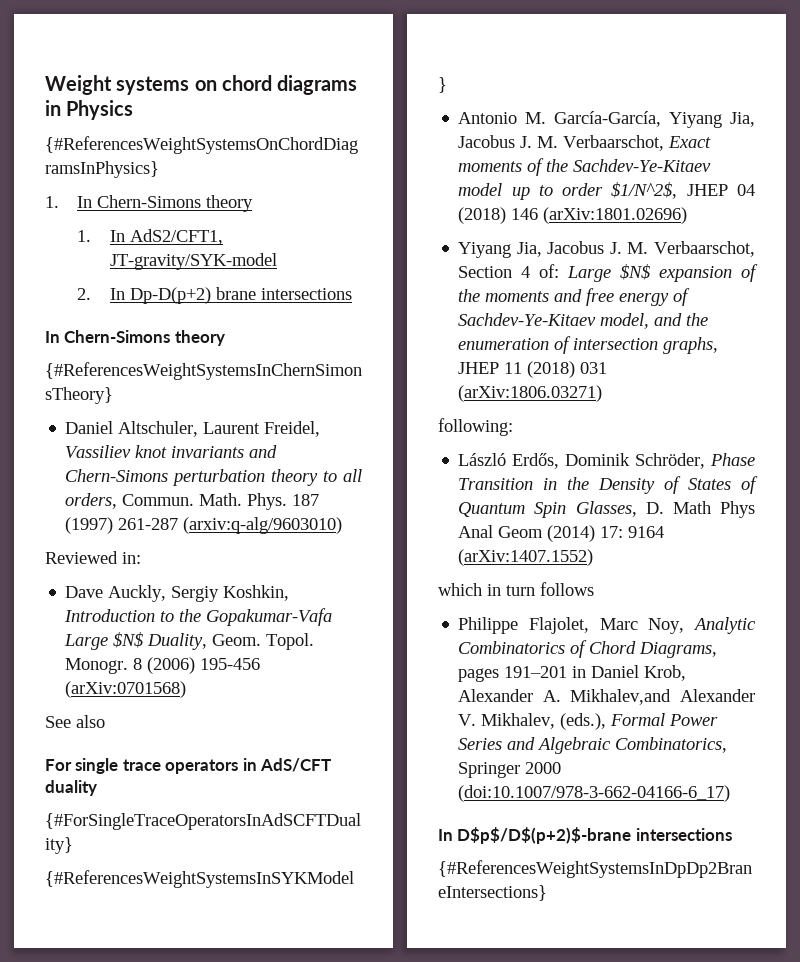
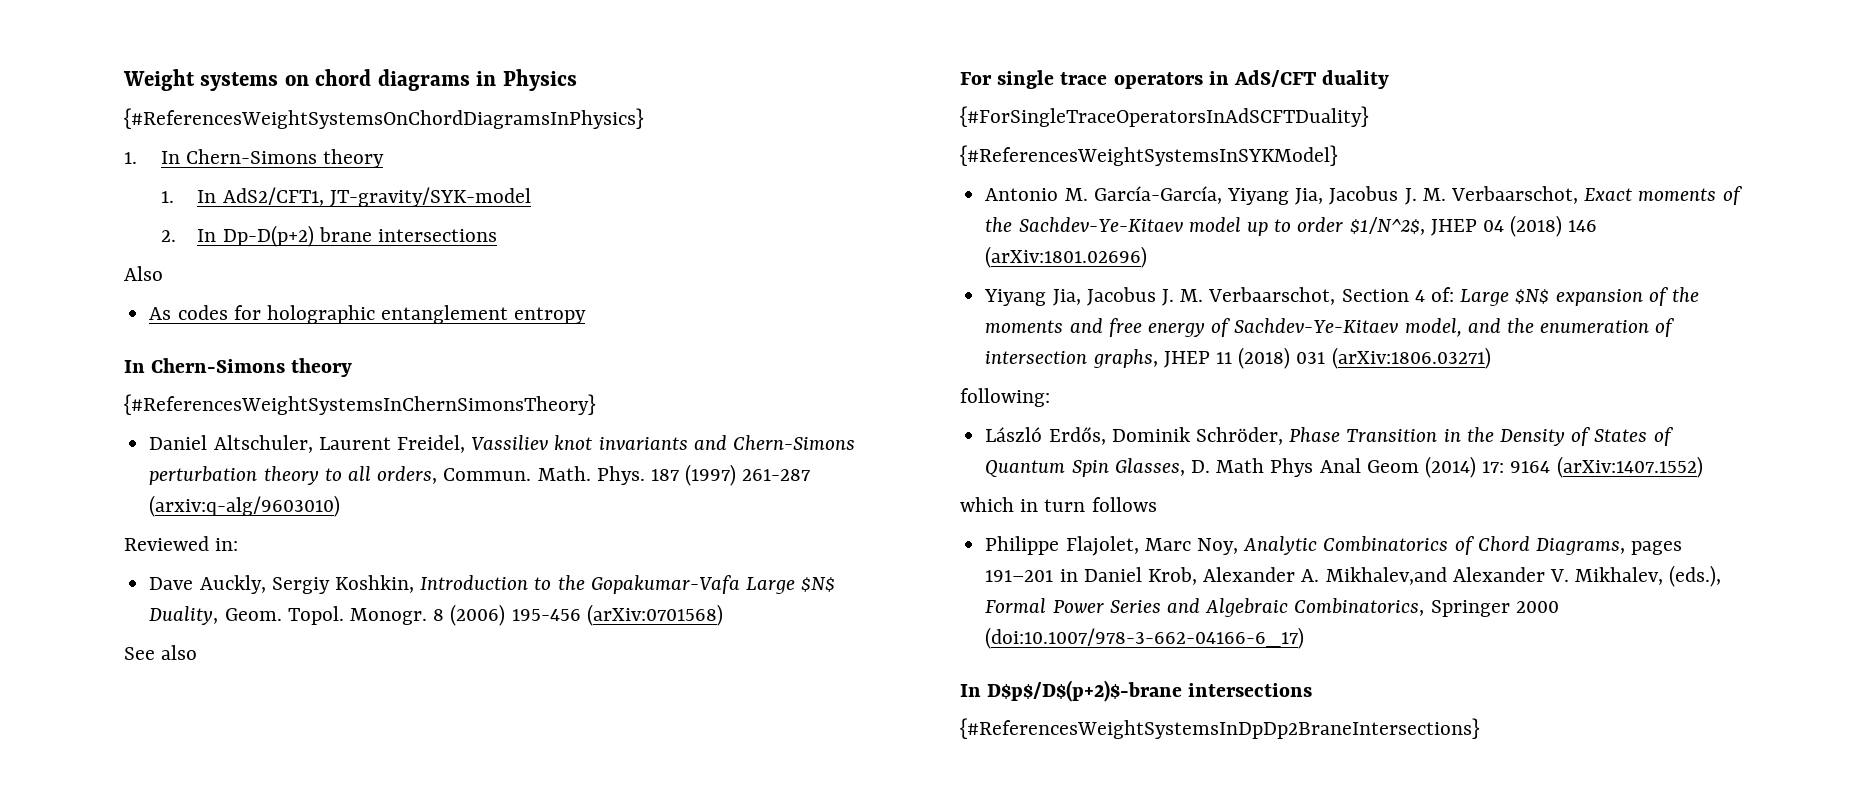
(352, 294) none -> [124,266,163,281] [149,305,587,324] // Also // As codes for holographic entanglement entropy

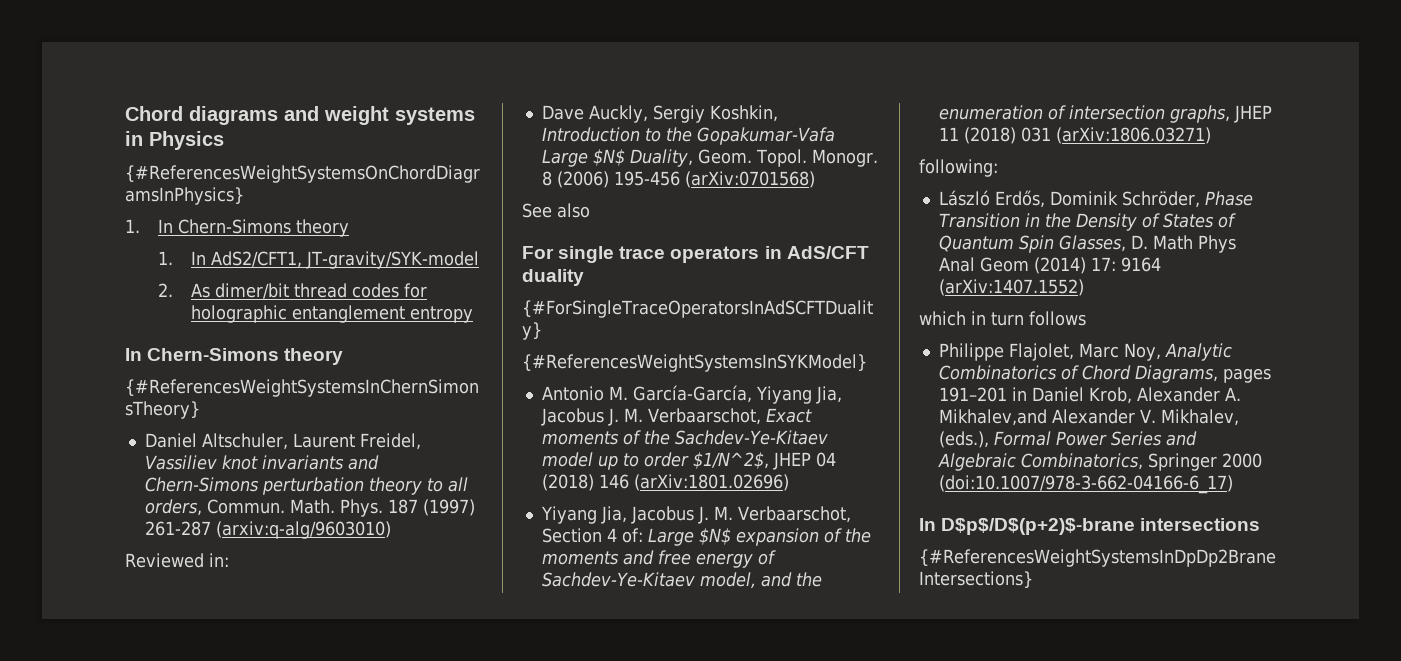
[123,69,470,91] Weight systems on chord diagrams -> [125,106,475,125] Chord diagrams and weight systems
[197,225,498,247] [124,266,163,281] [149,307,172,320] In Dp-D(p+2) brane intersections // Also // As -> [191,283,348,299] As dimer/bit thread

